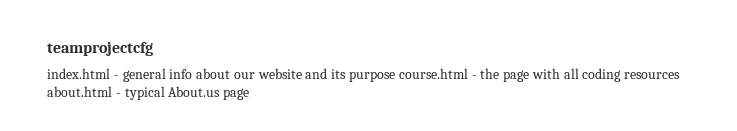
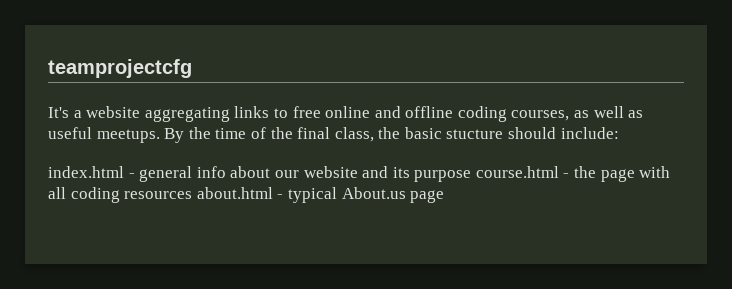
(153, 48) none -> [48,106,644,122] [48,127,619,143] // It's a website aggregating links to free online and offline coding courses, as well as useful meetups. By the time of the final class, the basic stucture should include:

